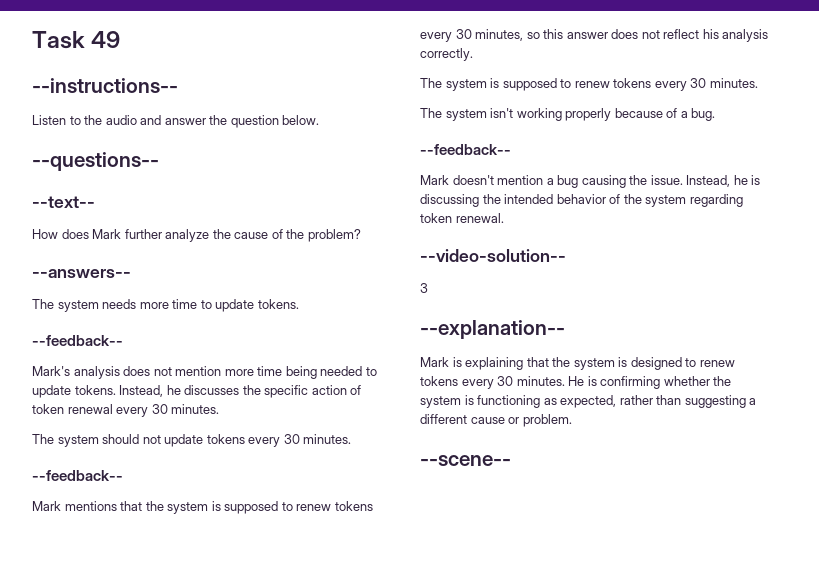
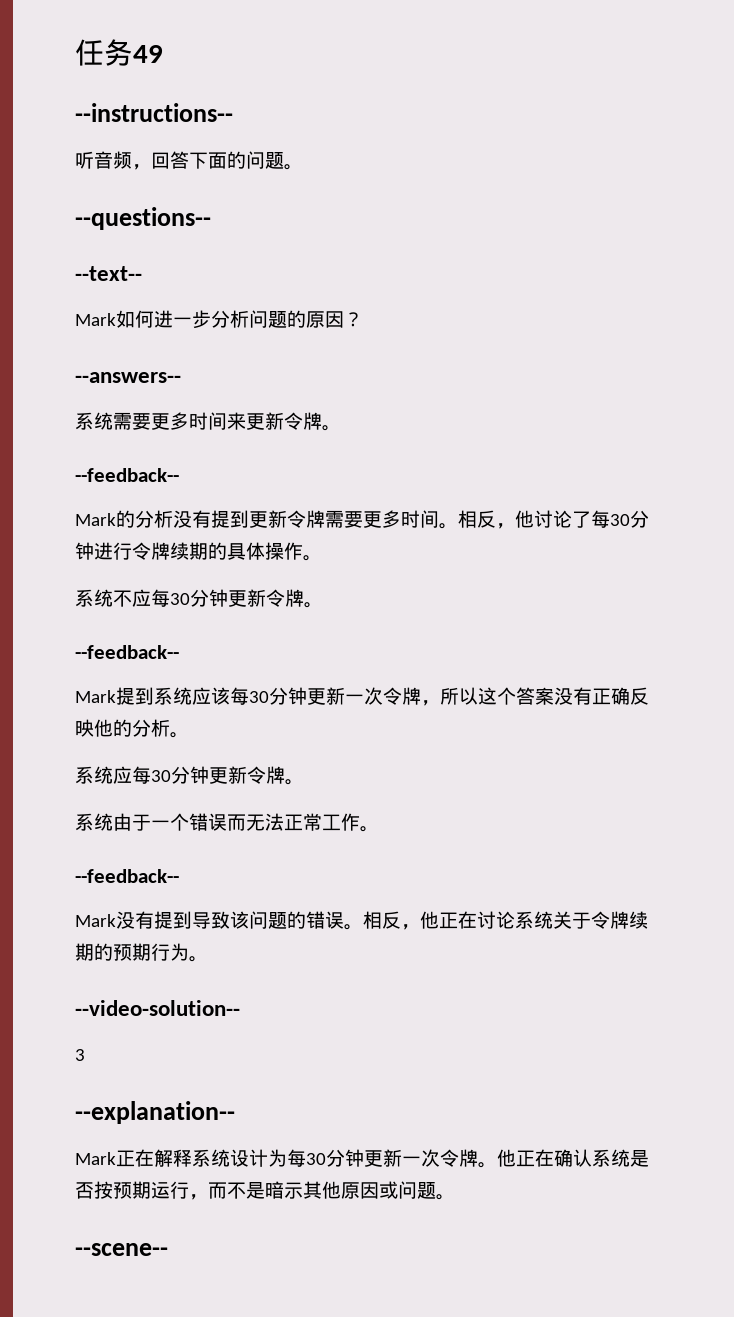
[32,31,85,49] Task -> [75,39,133,66] 任务
[32,115,320,128] [32,152,159,171] [32,196,95,208] [32,229,361,242] [32,269,131,278] [32,299,299,312] [32,335,123,346] [32,366,377,379] [32,385,362,398] [32,404,220,417] [32,434,352,447] [32,470,123,481] [32,501,373,514] [420,29,769,42] [420,48,473,61] [420,78,758,91] [420,108,716,121] [420,144,511,155] [420,175,761,188] [420,194,743,207] [420,213,504,223] [420,249,566,262] [420,283,428,293] [420,320,565,339] [420,357,735,370] [420,376,732,389] [420,395,757,408] [420,414,572,427] Listen to the audio and answer the question below. // --questions-- // --text-- // How does Mark further analyze the cause of the problem? // --answers-- // The system needs more time to update tokens. // --feedback-- // Mark's analysis does not mention more time being needed to update tokens. Instead, he discusses the specific action of token renewal every 30 minutes. // The system should not update tokens every 30 minutes. // --feedback-- // Mark mentions that the system is supposed to renew tokens every 30 minutes, so this answer does not reflect his analysis correctly. // The system is supposed to renew tokens every 30 minutes. // The system isn't working properly because of a bug. // --feedback-- // Mark doesn't mention a bug causing the issue. Instead, he is discussing the intended behavior of the system regarding token renewal. // --video-solution-- // 3 // --explanation-- // Mark is explaining that the system is designed to renew tokens every 30 minutes. He is confirming whether the system is functioning as expected, rather than suggesting a different cause or problem. -> [75,151,303,170] [75,207,211,230] [75,266,142,281] [75,310,363,329] [75,372,181,383] [75,412,341,431] [75,468,179,482] [75,510,649,529] [75,542,322,561] [75,589,323,608] [75,645,179,659] [75,687,649,706] [75,719,189,738] [75,766,304,785] [75,813,379,832] [75,869,179,883] [75,911,648,930] [75,943,208,962] [75,1000,240,1016] [75,1049,85,1061] [75,1101,235,1124] [75,1149,649,1168] [75,1181,455,1200] 听音频，回答下面的问题。 // --questions-- // --text-- // Mark如何进一步分析问题的原因？ // --answers-- // 系统需要更多时间来更新令牌。 // --feedback-- // Mark的分析没有提到更新令牌需要更多时间。相反，他讨论了每30分钟进行令牌续期的具体操作。 // 系统不应每30分钟更新令牌。 // --feedback-- // Mark提到系统应该每30分钟更新一次令牌，所以这个答案没有正确反映他的分析。 // 系统应每30分钟更新令牌。 // 系统由于一个错误而无法正常工作。 // --feedback-- // Mark没有提到导致该问题的错误。相反，他正在讨论系统关于令牌续期的预期行为。 // --video-solution-- // 3 // --explanation-- // Mark正在解释系统设计为每30分钟更新一次令牌。他正在确认系统是否按预期运行，而不是暗示其他原因或问题。

